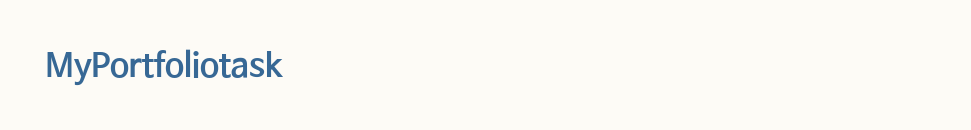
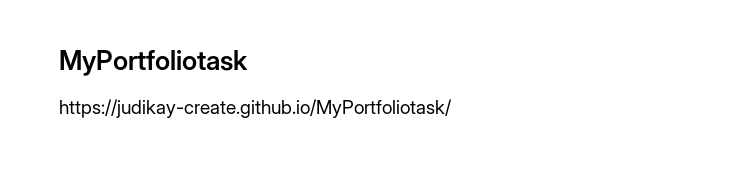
(284, 67) none -> [59,99,452,118] // https://judikay-create.github.io/MyPortfoliotask/

